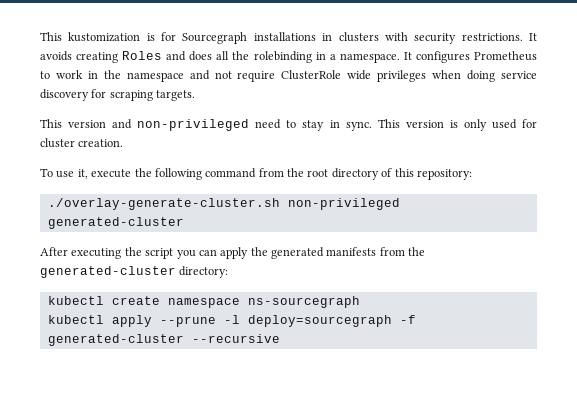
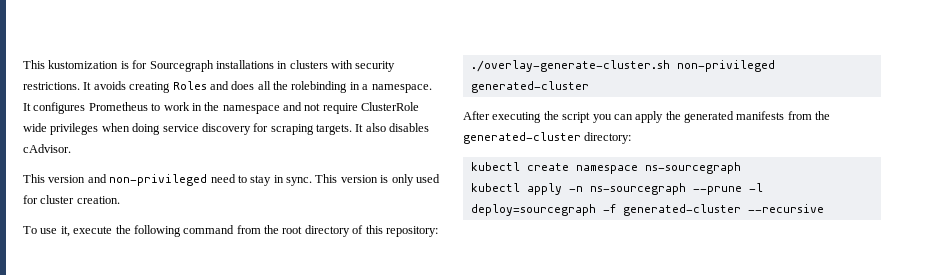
(196, 95) none -> [355,123,430,132] [23,144,71,153] It also disables cAdvisor.
(152, 321) none -> [568,183,686,195] -n ns-sourcegraph

